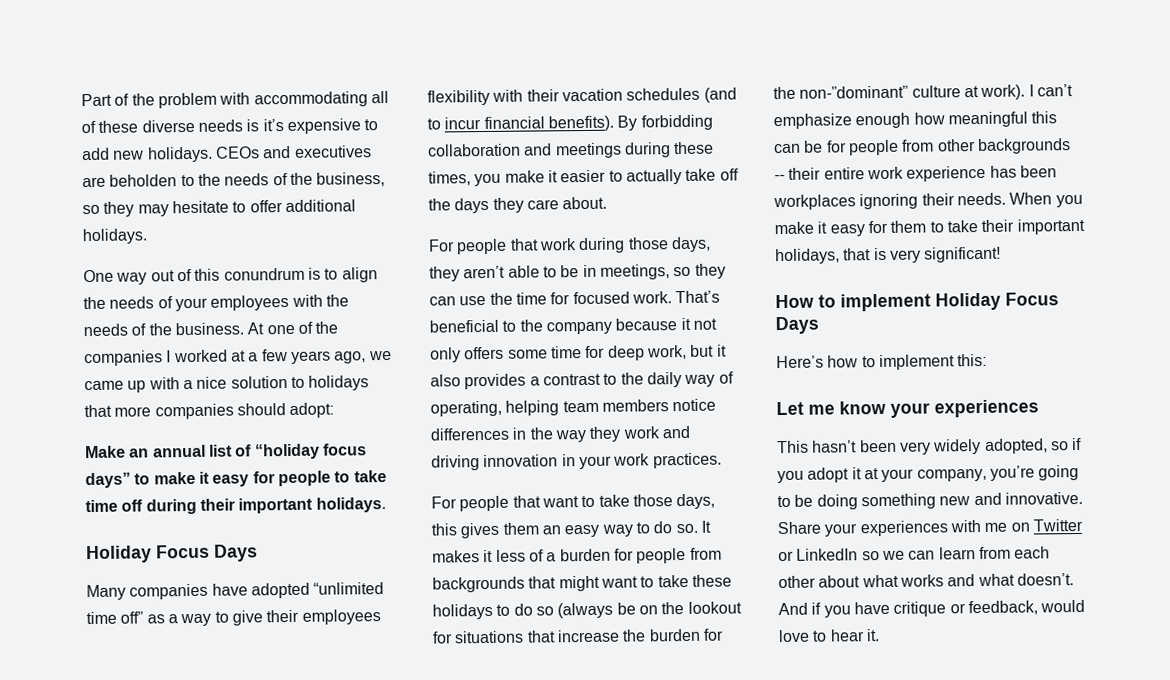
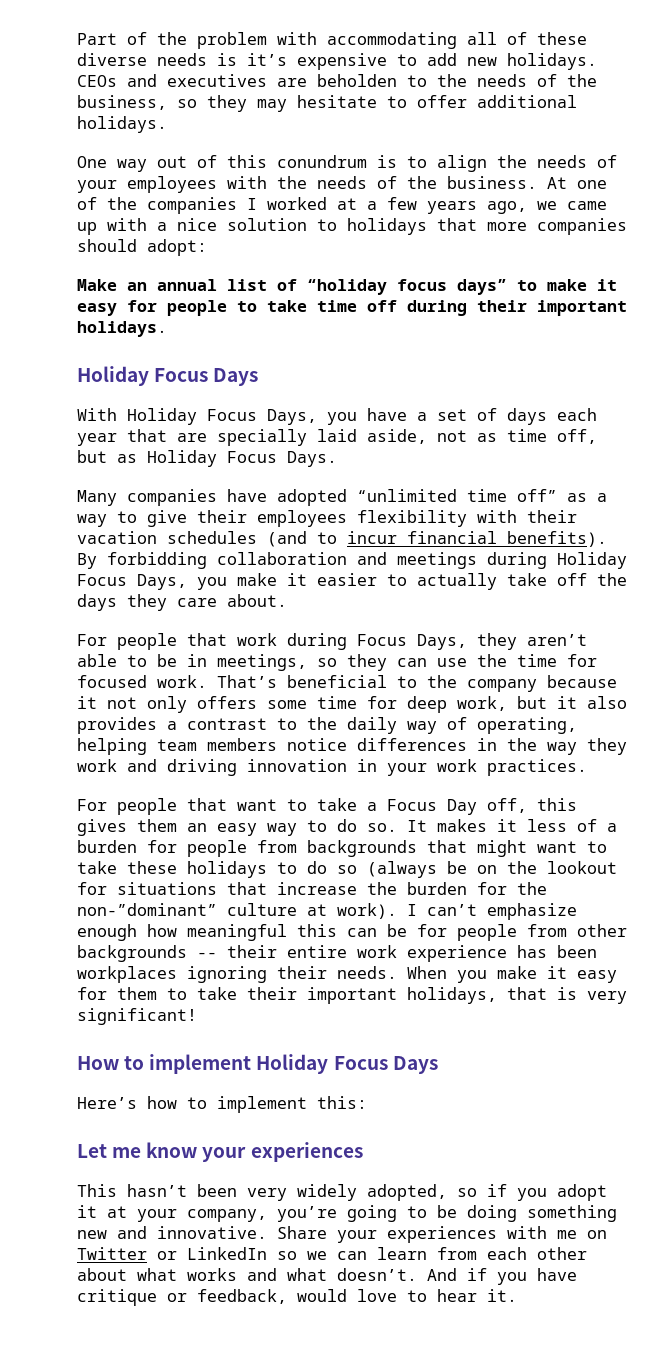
(258, 553) none -> [77,408,597,425] [77,429,597,446] [77,450,337,467] // With Holiday Focus Days, you have a set of days each year that are specially laid aside, not as time off, but as Holiday Focus Days.
[674,141,715,155] [428,171,471,186] these times, -> [557,552,627,569] [77,574,187,590] Holiday Focus Days,
[627,236,711,253] those days, -> [357,634,467,650] Focus Days,
[632,493,716,510] those days, -> [367,798,527,815] a Focus Day off,

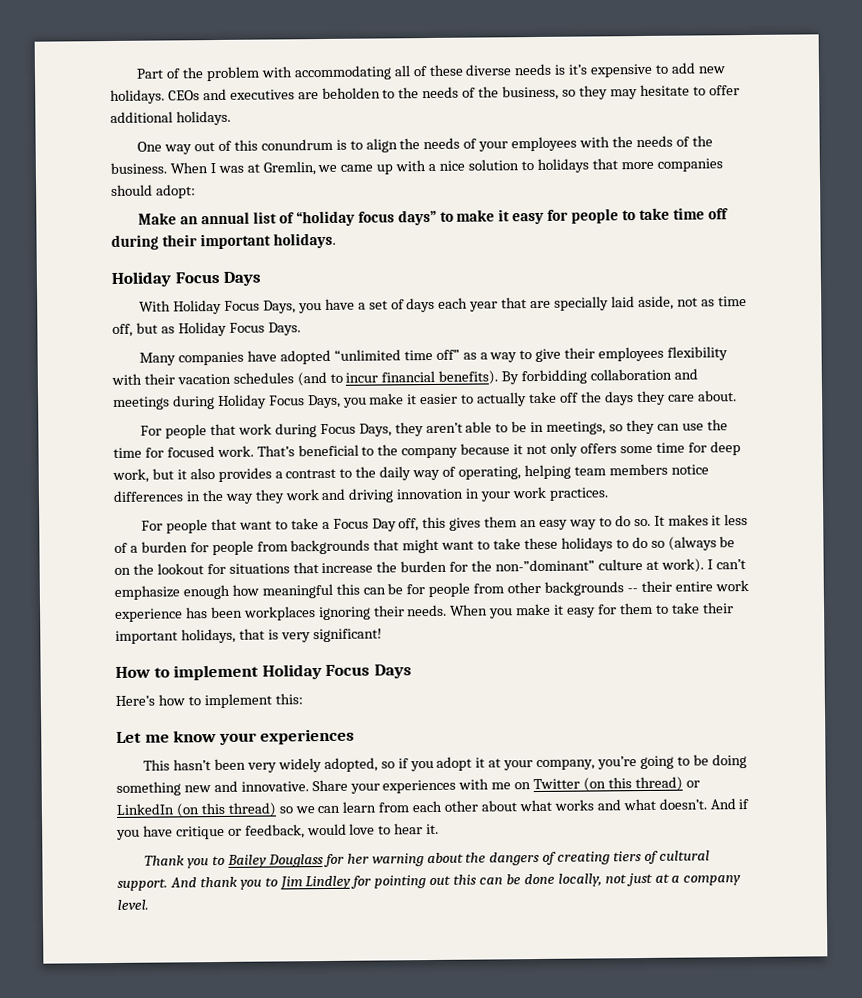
[547,177,607,189] [77,197,527,214] At one of the companies I worked at a few years ago, -> [169,161,316,176] When I was at Gremlin,
[157,1247,267,1260] or LinkedIn -> [583,776,700,792] [116,802,276,818] (on this thread) or LinkedIn (on this thread)
(517, 1295) none -> [144,850,710,869] [117,872,742,891] [117,899,149,910] // Thank you to Bailey Douglass for her warning about the dangers of creating tiers of cultural support. And thank you to Jim Lindley for pointing out this can be done locally, not just at a company level.

